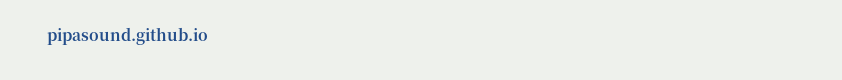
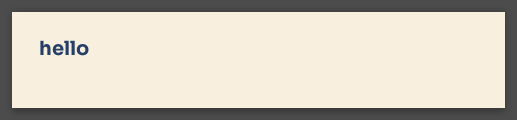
[47,27,208,45] pipasound.github.io -> [39,40,89,56] hello

